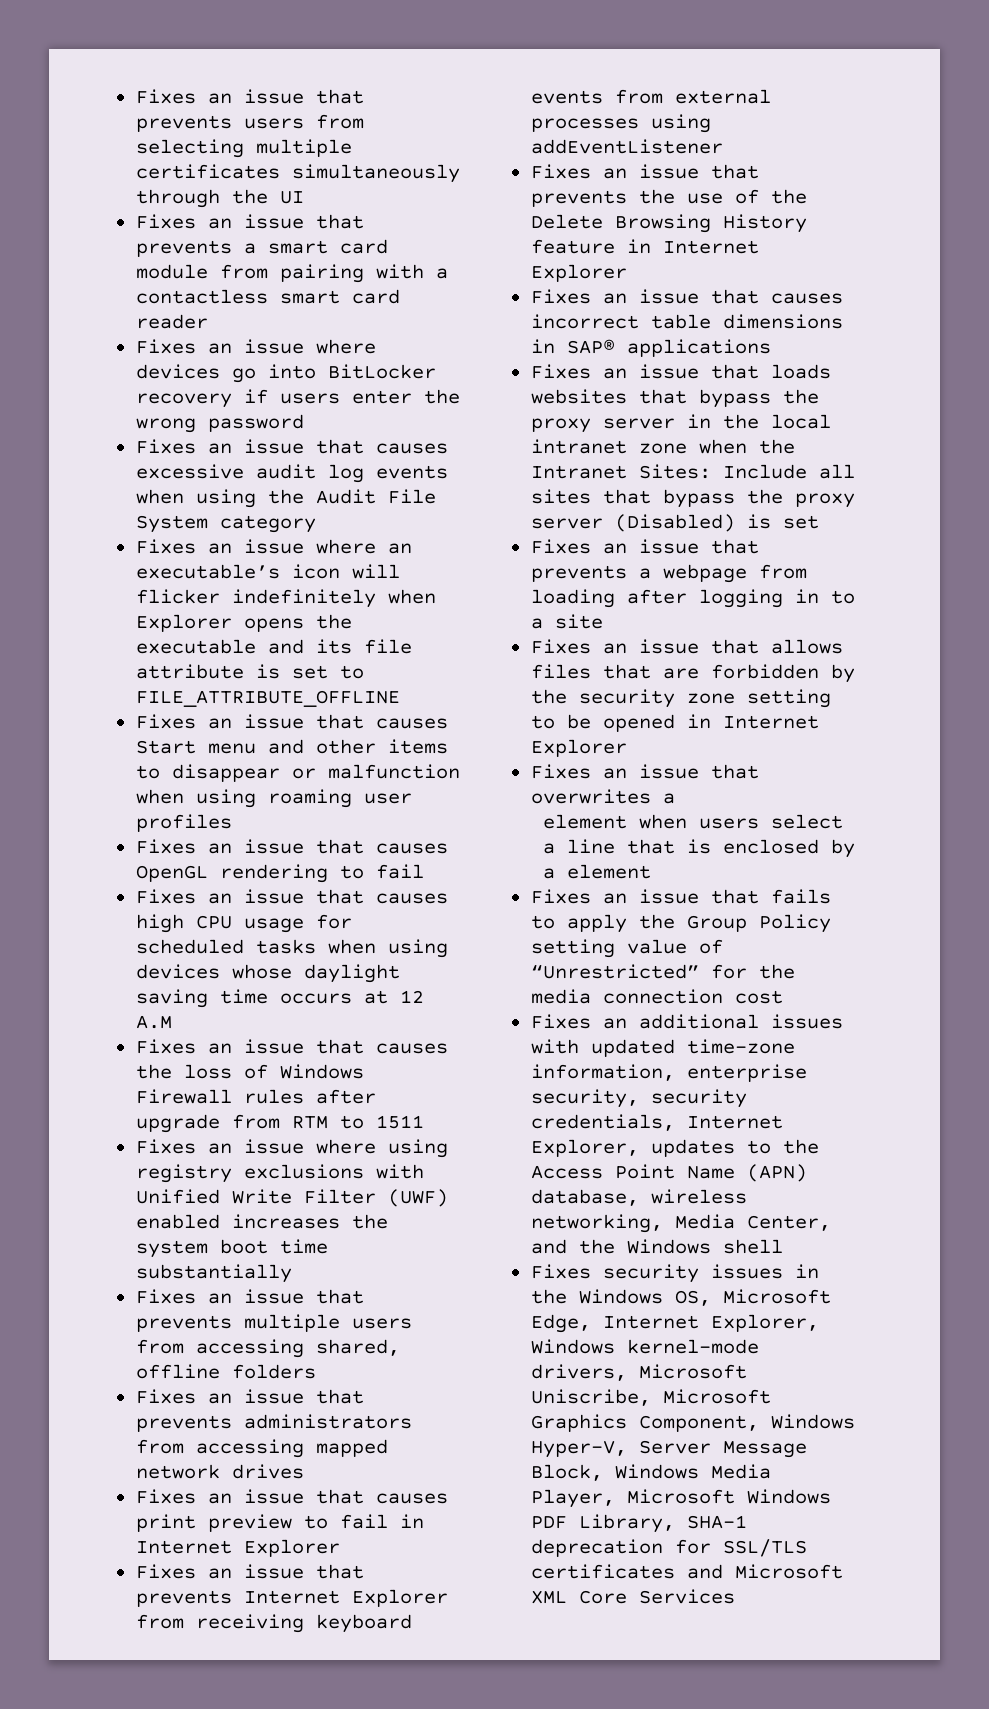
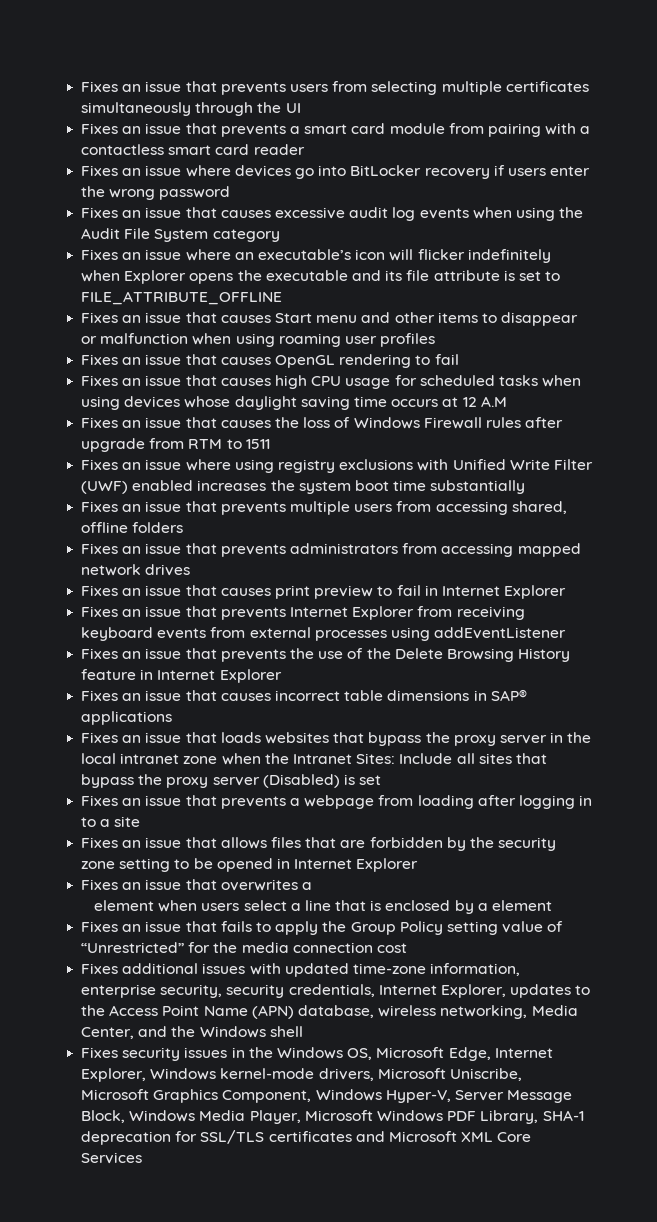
[602,1018,627,1029] an -> (119, 968) none

